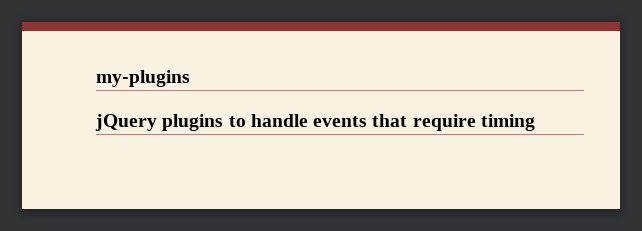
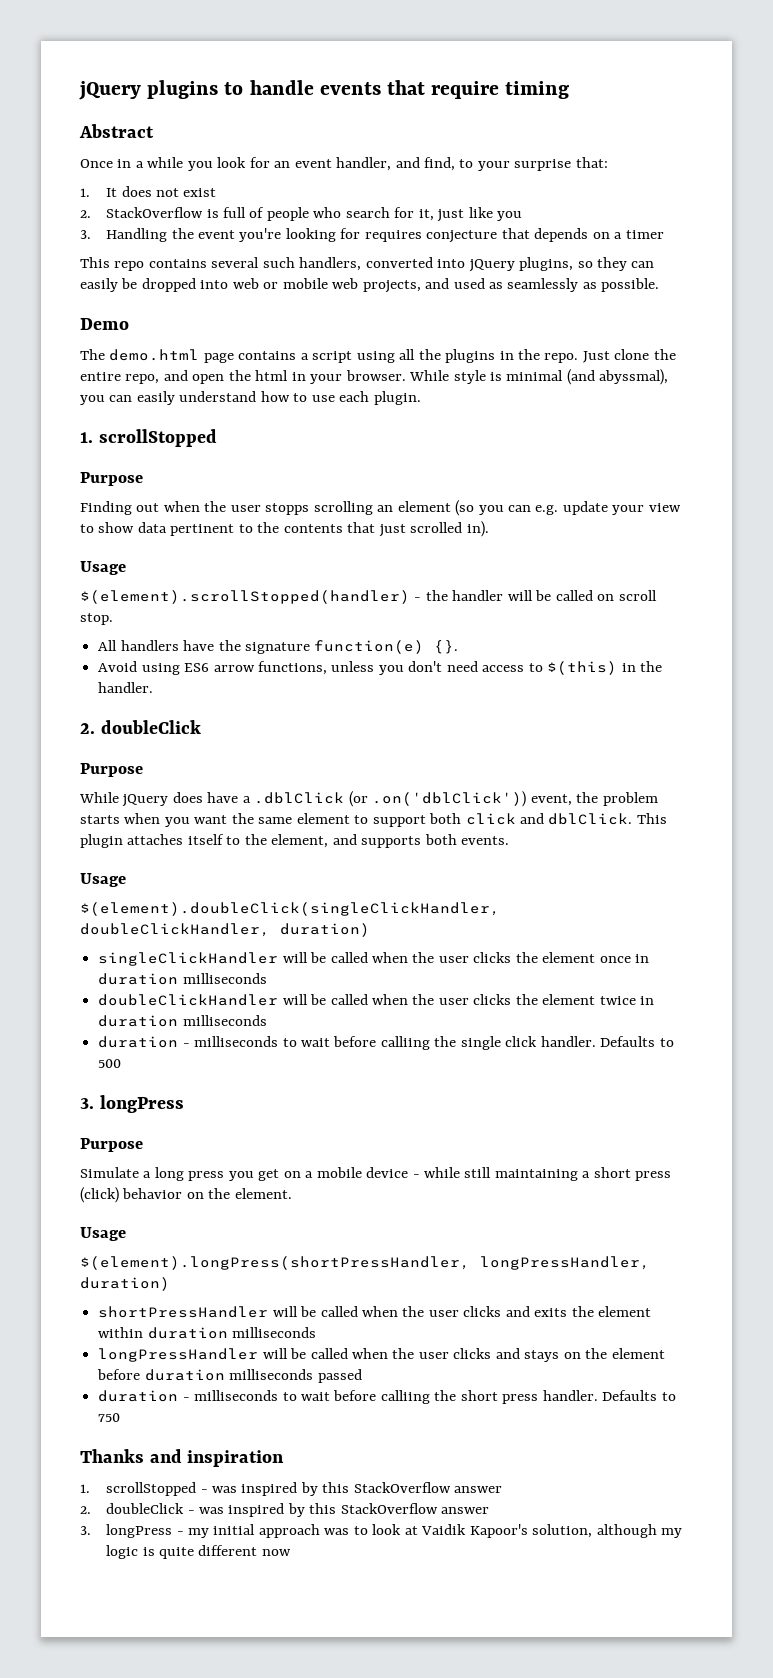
[96,70,190,87] my-plugins // -> (79, 90) none
(535, 122) none -> [79,124,154,138] [80,157,608,171] [80,186,217,197] [80,207,523,222] [80,228,664,243] [80,257,655,272] [80,278,660,293] [80,318,129,330] [80,349,676,363] [80,369,669,385] [80,391,421,405] [80,429,217,447] [80,472,143,486] [80,500,681,516] [80,521,489,537] [80,561,126,575] [80,590,657,604] [80,613,113,625] [98,640,459,654] [98,661,663,675] [98,682,154,693] [80,720,201,734] [80,763,143,777] [79,791,658,807] [80,813,667,827] [80,834,510,848] [80,873,126,887] [80,902,500,916] [80,923,370,937] [98,952,650,966] [98,973,267,985] [98,994,655,1006] [98,1015,267,1027] [98,1036,674,1050] [98,1059,122,1068] [80,1095,184,1113] [80,1138,143,1152] [80,1167,672,1181] [80,1187,292,1203] [80,1227,126,1241] [80,1256,650,1270] [80,1277,170,1291] [98,1306,652,1318] [98,1327,317,1339] [98,1348,665,1362] [97,1369,362,1383] [98,1390,676,1404] [98,1413,121,1422] [80,1449,285,1467] [80,1482,503,1496] [80,1503,490,1517] [80,1524,683,1538] [106,1545,291,1559] // Abstract // Once in a while you look for an event handler, and find, to your surprise that: // 1. It does not exist // 2. StackOverflow is full of people who search for it, just like you // 3. Handling the event you're looking for requires conjecture that depends on a timer // This repo contains several such handlers, converted into jQuery plugins, so they can easily be dropped into web or mobile web projects, and used as seamlessly as possible. // Demo // The demo.html page contains a script using all the plugins in the repo. Just clone the entire repo, and open the html in your browser. While style is minimal (and abyssmal), you can easily understand how to use each plugin. // 1. scrollStopped // Purpose // Finding out when the user stopps scrolling an element (so you can e.g. update your view to show data pertinent to the contents that just scrolled in). // Usage // $(element).scrollStopped(handler) - the handler will be called on scroll stop. // All handlers have the signature function(e) {}. // Avoid using ES6 arrow functions, unless you don't need access to $(this) in the handler. // 2. doubleClick // Purpose // While jQuery does have a .dblClick (or .on('dblClick')) event, the problem starts when you want the same element to support both click and dblClick. This plugin attaches itself to the element, and supports both events. // Usage // $(element).doubleClick(singleClickHandler, doubleClickHandler, duration) // singleClickHandler will be called when the user clicks the element once in duration milliseconds // doubleClickHandler will be called when the user clicks the element twice in duration milliseconds // duration - milliseconds to wait before calliing the single click handler. Defaults to 500 // 3. longPress // Purpose // Simulate a long press you get on a mobile device - while still maintaining a short press (click) behavior on the element. // Usage // $(element).longPress(shortPressHandler, longPressHandler, duration) // shortPressHandler will be called when the user clicks and exits the element within duration milliseconds // longPressHandler will be called when the user clicks and stays on the element before duration milliseconds passed // duration - milliseconds to wait before calliing the short press handler. Defaults to 750 // Thanks and inspiration // 1. scrollStopped - was inspired by this StackOverflow answer // 2. doubleClick - was inspired by this StackOverflow answer // 3. longPress - my initial approach was to look at Vaidik Kapoor's solution, although my logic is quite different now

